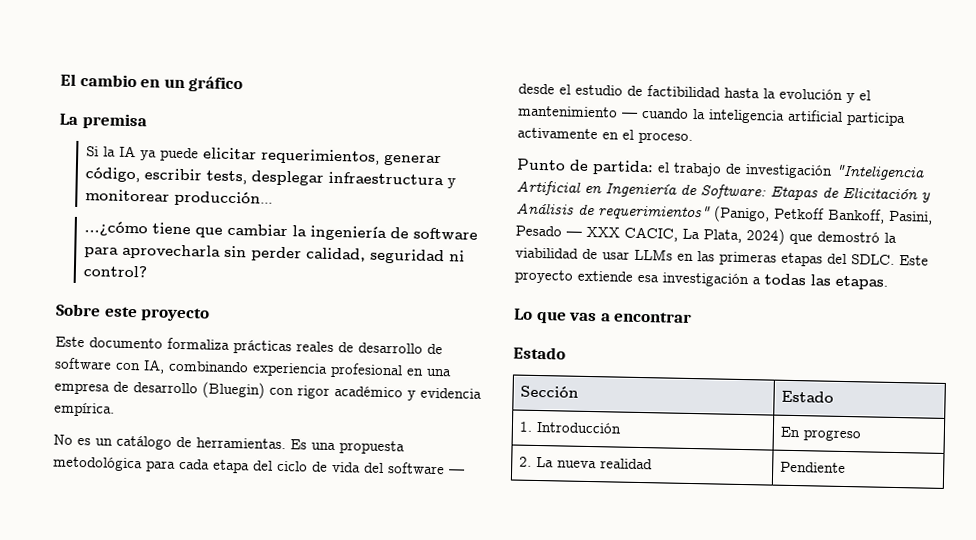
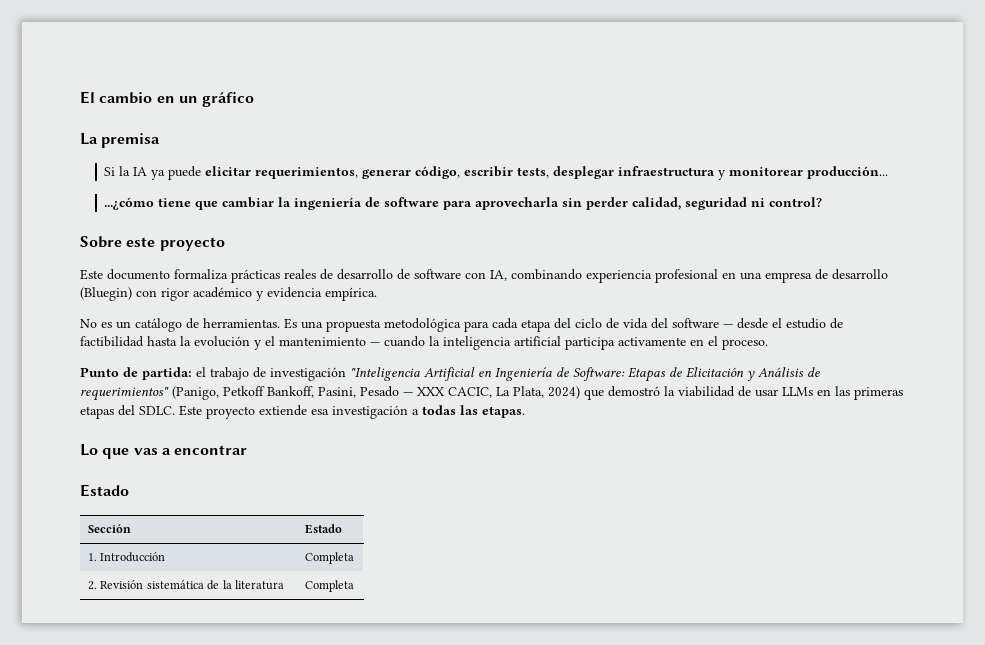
[780,426,862,442] En progreso -> [305,552,355,564] Completa
[536,456,654,470] [780,461,847,474] La nueva realidad | Pendiente -> [100,580,284,590] [305,580,355,592] Revisión sistemática de la literatura | Completa

